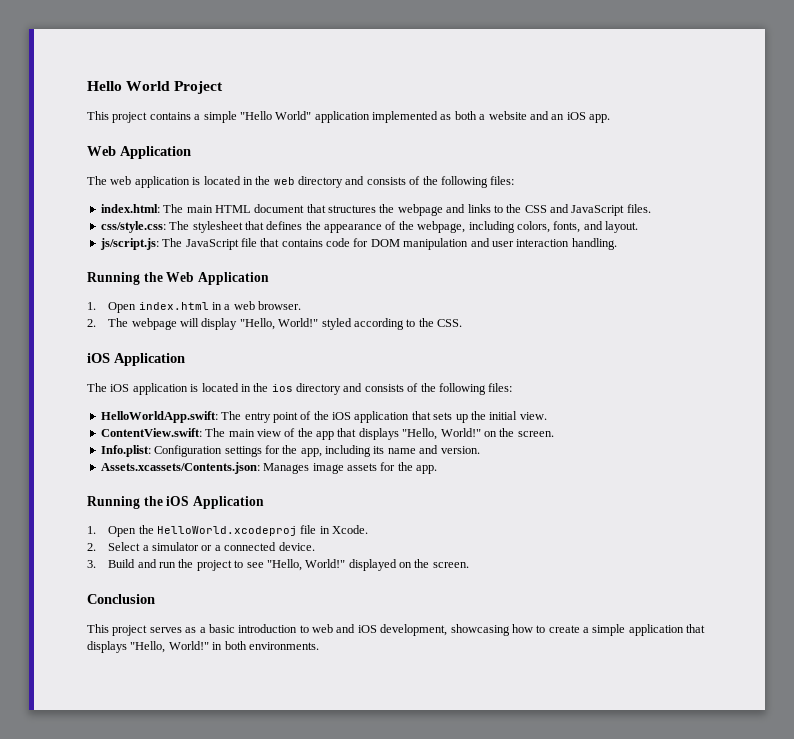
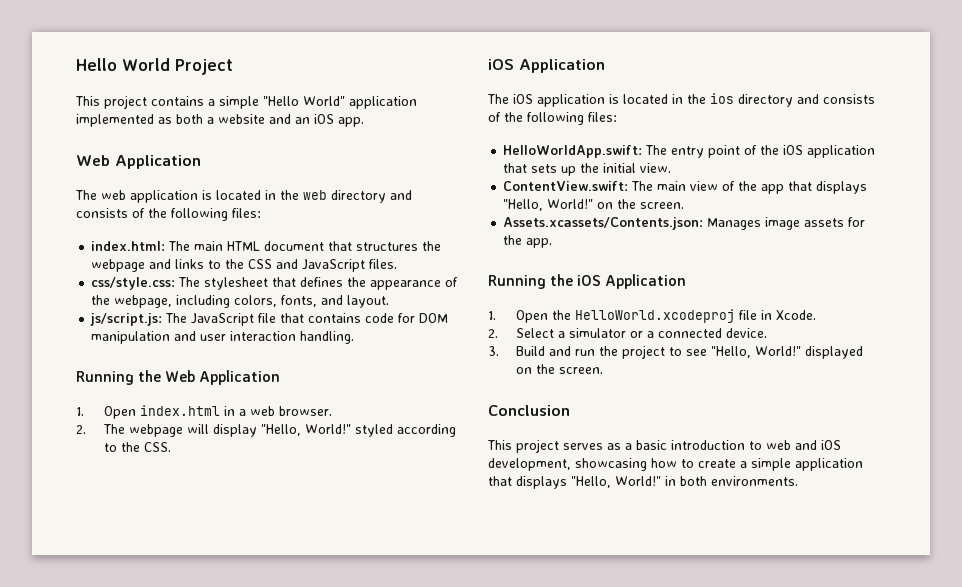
[100,445,480,457] // Info.plist: Configuration settings for the app, including its name and version. -> (685, 205) none

